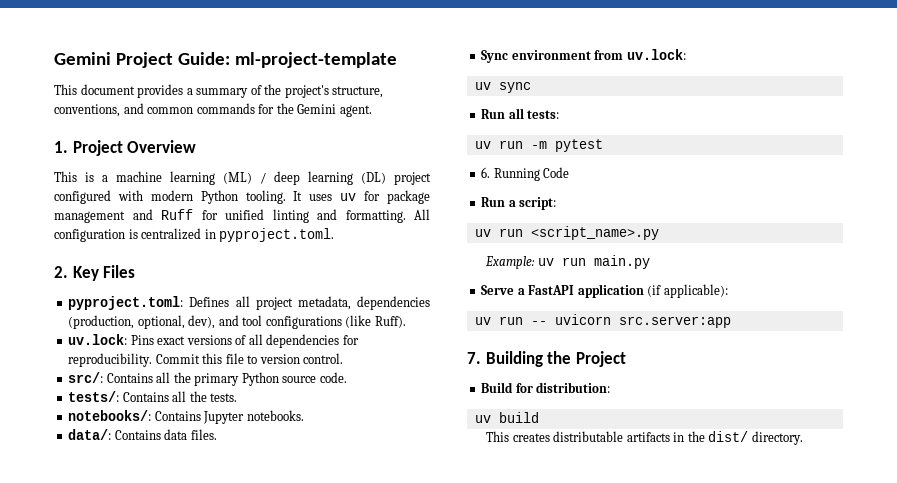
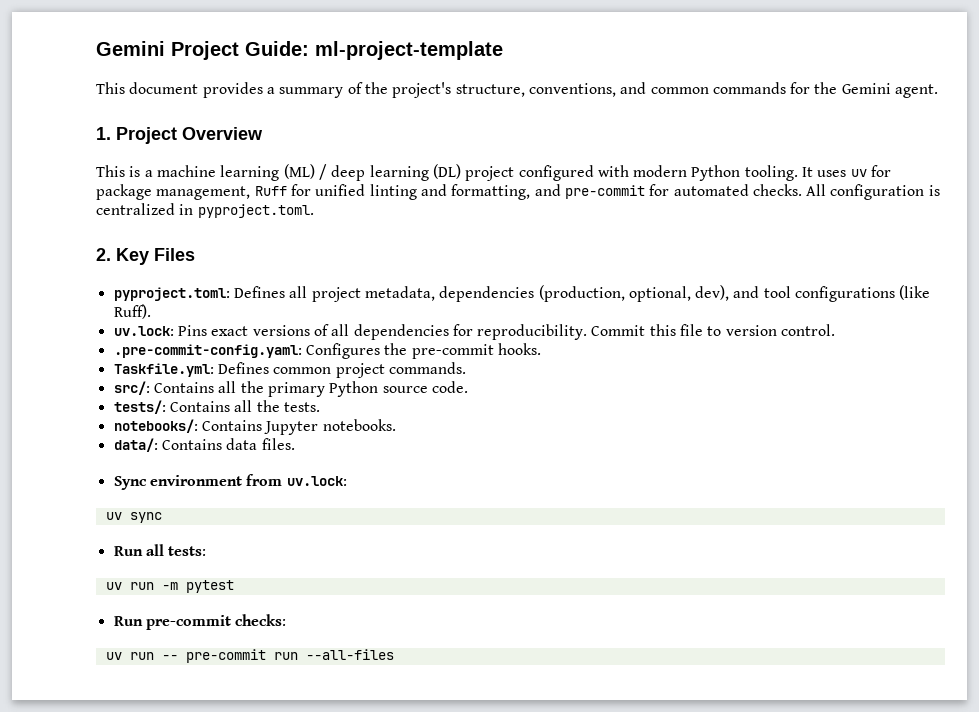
[54,209,153,223] management and -> [156,186,251,200] management,
[345,210,406,223] formatting. -> [451,184,802,200] formatting, and pre-commit for automated checks.
(344, 358) none -> [113,343,541,359] [113,362,466,378] // .pre-commit-config.yaml: Configures the pre-commit hooks. // Taskfile.yml: Defines common project commands.
[481,167,570,181] [481,197,557,210] [474,226,659,240] [485,255,650,269] [481,284,728,298] [474,314,731,328] [467,351,626,367] [481,382,611,393] [474,412,539,423] [486,431,803,445] 6. Running Code // Run a script: // uv run <script_name>.py // Example: uv run main.py // Serve a FastAPI application (if applicable): // uv run -- uvicorn src.server:app // 7. Building the Project // Build for distribution: // uv build // This creates distributable artifacts in the dist/ directory. -> [113,614,287,630] [105,649,394,663] Run pre-commit checks: // uv run -- pre-commit run --all-files

